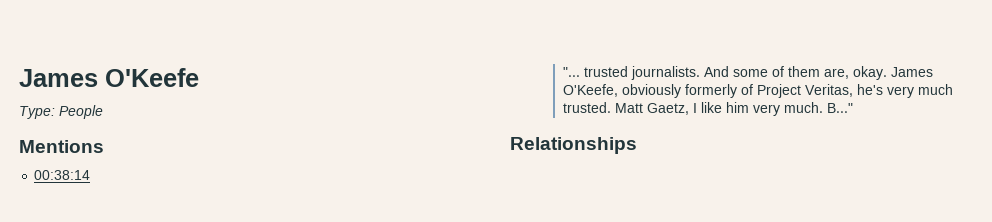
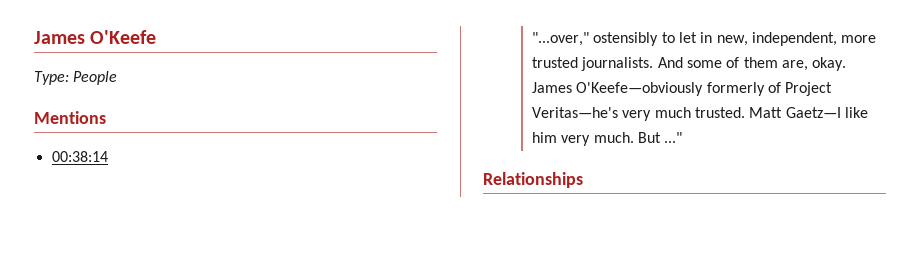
[562,67,580,77] "... -> [532,32,877,46] "...over," ostensibly to let in new, independent, more
[562,84,681,98] O'Keefe, obviously -> [576,82,704,96] O'Keefe—obviously
[804,84,883,97] Veritas, he's -> [532,107,619,118] Veritas—he's
[646,103,697,115] Gaetz, I -> [785,107,841,118] Gaetz—I
[826,103,853,113] B..." -> [638,132,683,143] But ..."

